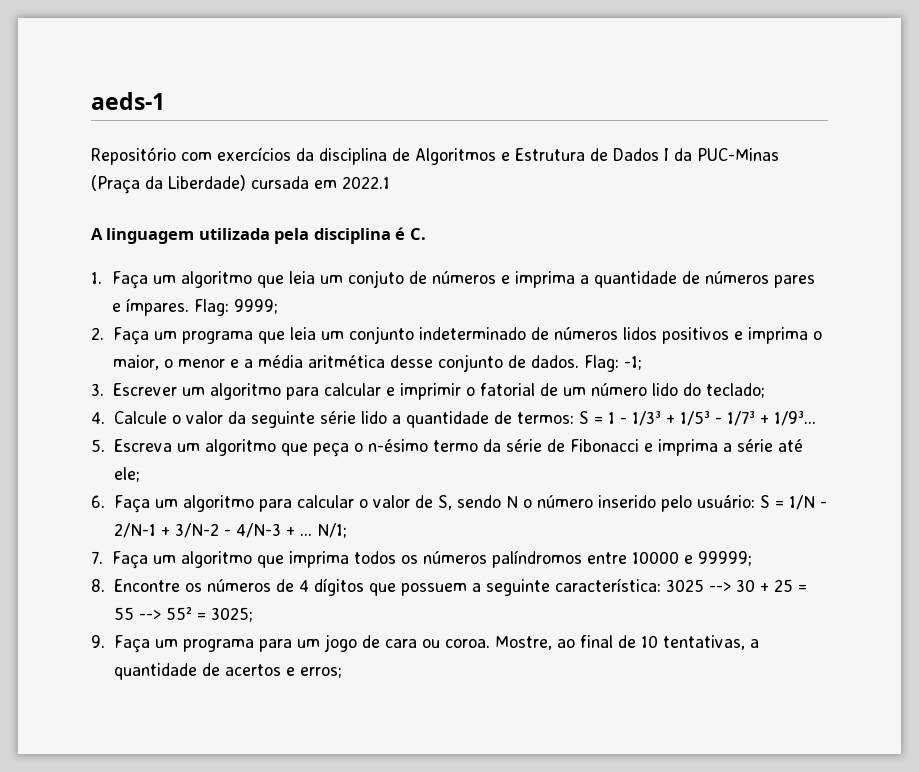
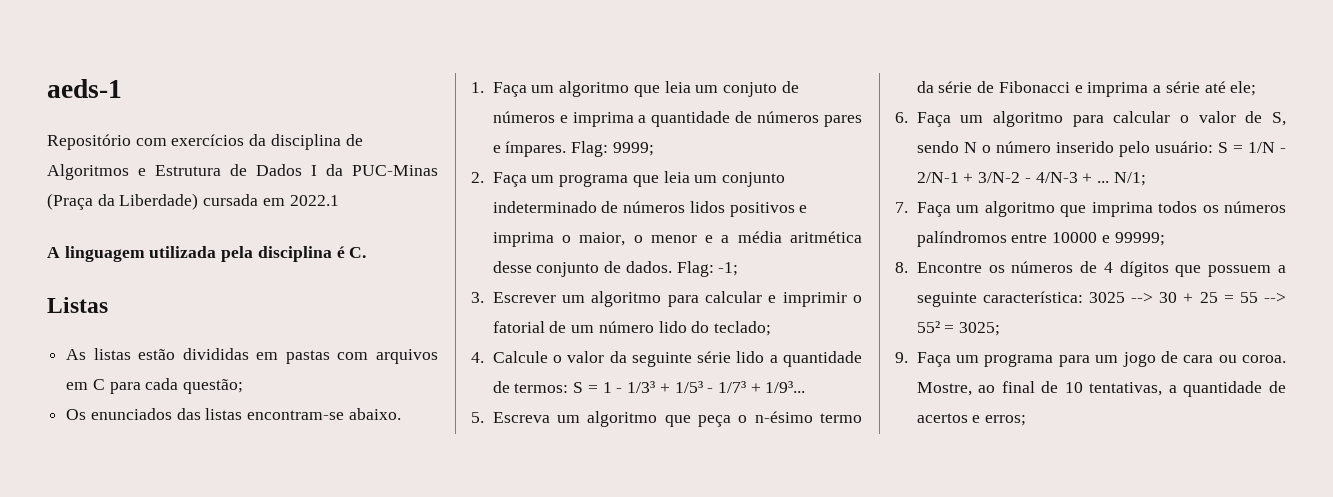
(426, 234) none -> [47,297,108,313] [66,348,438,364] [66,378,244,394] [66,408,401,420] // Listas // As listas estão divididas em pastas com arquivos em C para cada questão; // Os enunciados das listas encontram-se abaixo.

